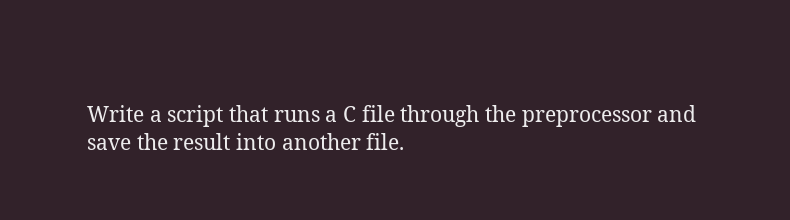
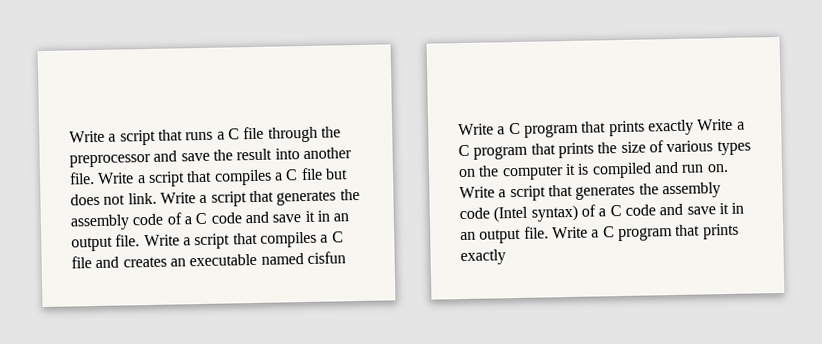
(405, 141) none -> [97,167,348,188] [70,188,360,207] [70,210,350,231] [71,231,344,252] [71,251,346,269] [458,118,745,138] [458,140,751,160] [458,161,729,181] [459,182,721,202] [459,202,745,223] [460,223,739,244] [460,249,506,266] Write a script that compiles a C file but does not link. Write a script that generates the assembly code of a C code and save it in an output file. Write a script that compiles a C file and creates an executable named cisfun Write a C program that prints exactly Write a C program that prints the size of various types on the computer it is compiled and run on. Write a script that generates the assembly code (Intel syntax) of a C code and save it in an output file. Write a C program that prints exactly

